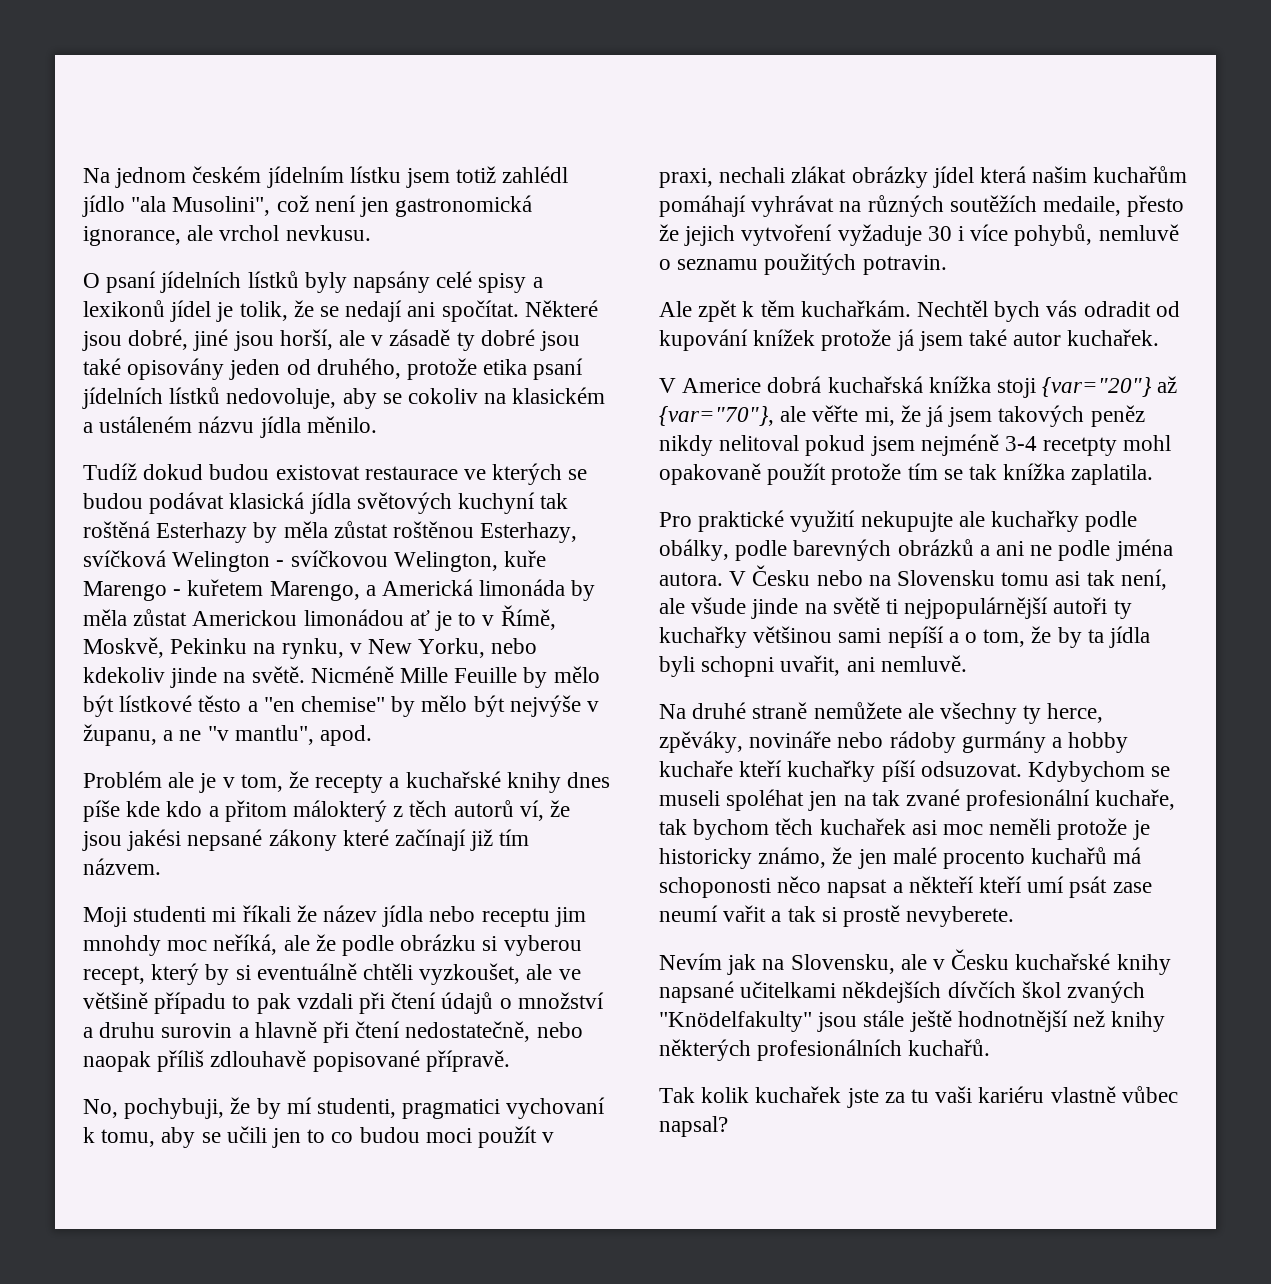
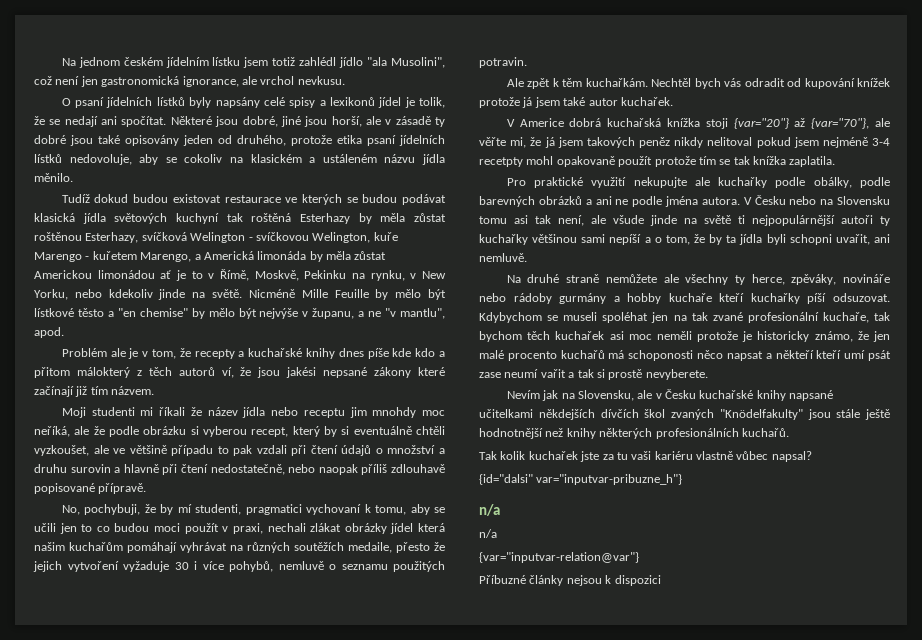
(728, 1126) none -> [479,474,683,485] [479,504,500,516] [479,529,497,538] [479,552,639,563] [479,575,661,586] // {id="dalsi" var="inputvar-pribuzne_h"} // n/a // n/a // {var="inputvar-relation@var"} // Příbuzné články nejsou k dispozici

